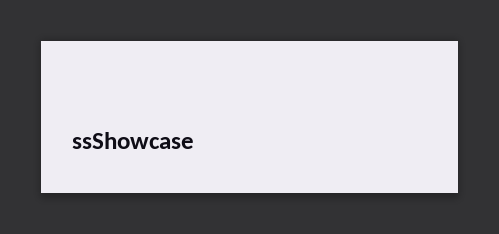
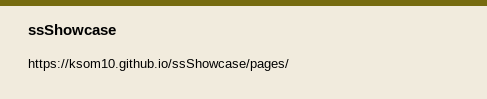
(194, 140) none -> [28,59,289,71] // https://ksom10.github.io/ssShowcase/pages/

